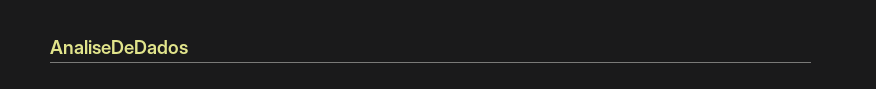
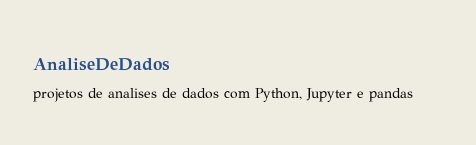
(188, 47) none -> [33,88,413,102] // projetos de analises de dados com Python, Jupyter e pandas

